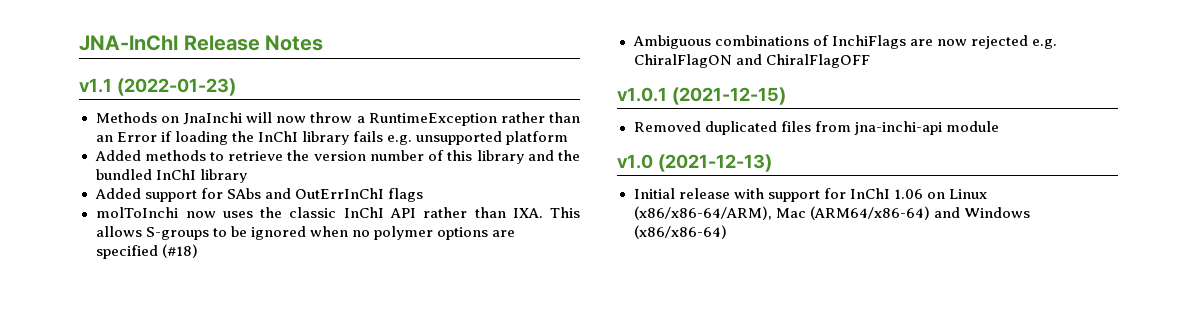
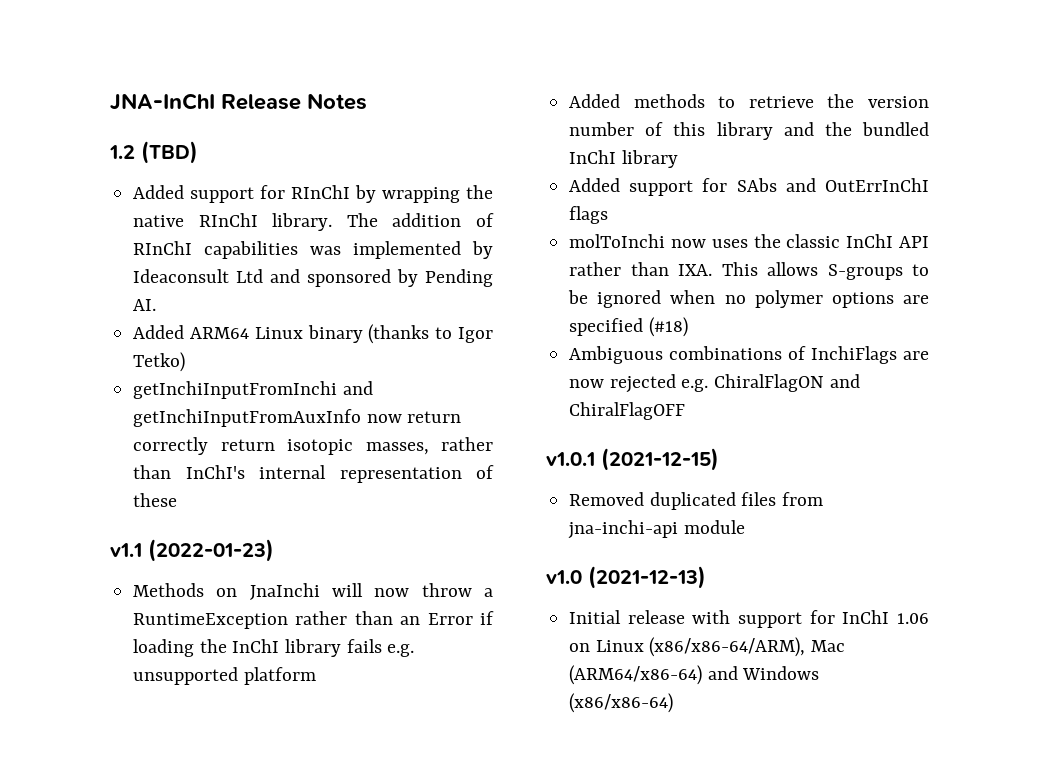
(324, 43) none -> [109,141,198,164] [133,185,493,203] [133,213,494,231] [133,241,493,259] [133,269,493,287] [133,299,157,311] [133,324,493,344] [133,352,186,372] [133,381,373,399] [133,409,462,427] [133,437,493,455] [133,465,494,483] [133,493,178,507] // 1.2 (TBD) // Added support for RInChI by wrapping the native RInChI library. The addition of RInChI capabilities was implemented by Ideaconsult Ltd and sponsored by Pending AI. // Added ARM64 Linux binary (thanks to Igor Tetko) // getInchiInputFromInchi and getInchiInputFromAuxInfo now return correctly return isotopic masses, rather than InChI's internal representation of these

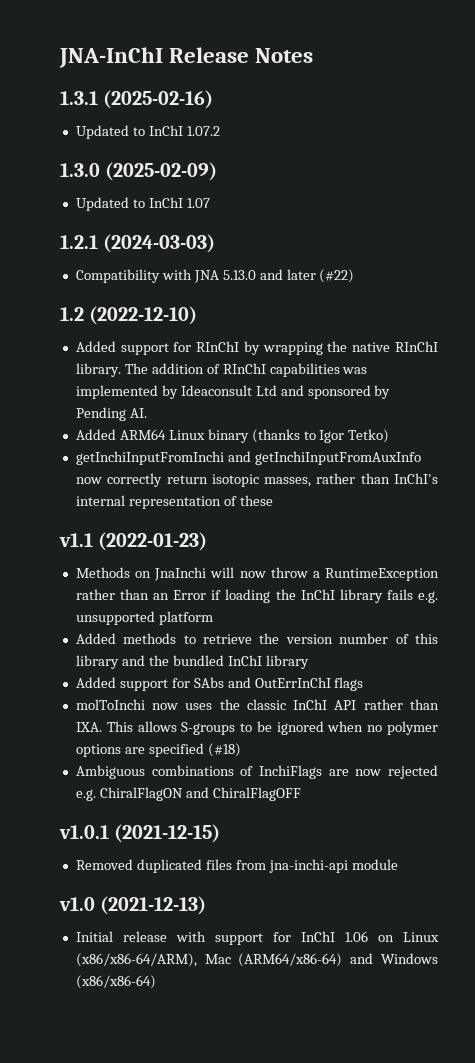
(367, 101) none -> [60,90,214,109] [75,125,220,139] [60,162,218,181] [75,197,210,211] [60,234,216,253] [75,269,355,283] // 1.3.1 (2025-02-16) // Updated to InChI 1.07.2 // 1.3.0 (2025-02-09) // Updated to InChI 1.07 // 1.2.1 (2024-03-03) // Compatibility with JNA 5.13.0 and later (#22)
[141,141,198,164] (TBD) -> [89,306,198,325] (2022-12-10)
[407,411,462,423] return -> (102, 480) none

